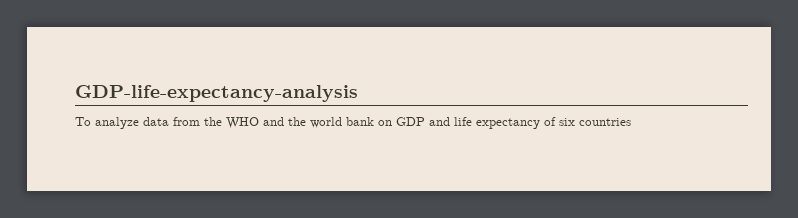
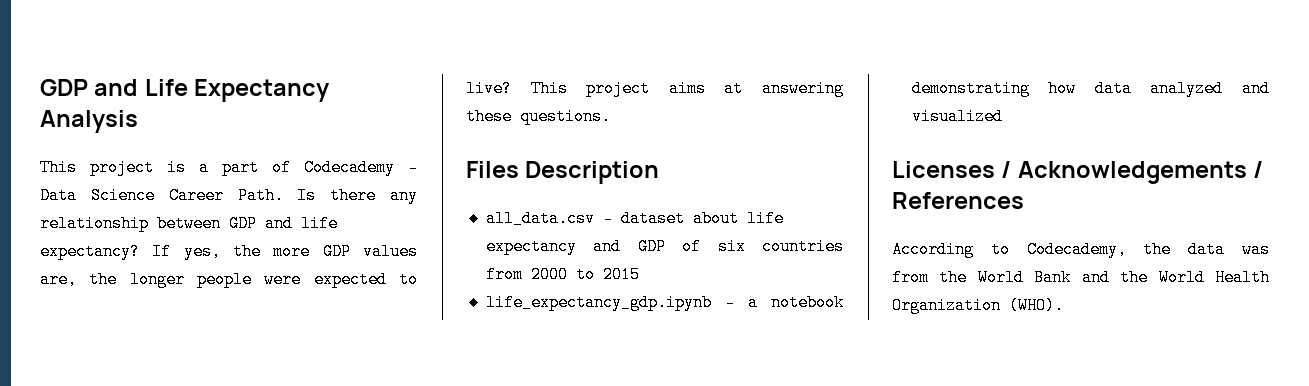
[75,85,358,102] [75,117,631,129] GDP-life-expectancy-analysis // To analyze data from the WHO and the world bank on GDP and life expectancy of six countries -> [40,79,331,102] [40,110,138,133] [40,159,418,176] [40,187,418,204] [40,215,338,232] [40,243,418,260] [40,271,418,288] [466,80,844,97] [466,108,611,125] [466,161,660,184] [485,210,784,227] [485,238,844,255] [485,266,640,283] [485,294,844,311] [911,80,1270,97] [911,108,1003,125] [892,161,1264,184] [892,192,1024,209] [892,241,1270,258] [892,269,1270,286] [892,297,1064,314] GDP and Life Expectancy Analysis // This project is a part of Codecademy - Data Science Career Path. Is there any relationship between GDP and life expectancy? If yes, the more GDP values are, the longer people were expected to live? This project aims at answering these questions. // Files Description // all_data.csv - dataset about life expectancy and GDP of six countries from 2000 to 2015 // life_expectancy_gdp.ipynb - a notebook demonstrating how data analyzed and visualized // Licenses / Acknowledgements / References // According to Codecademy, the data was from the World Bank and the World Health Organization (WHO).

